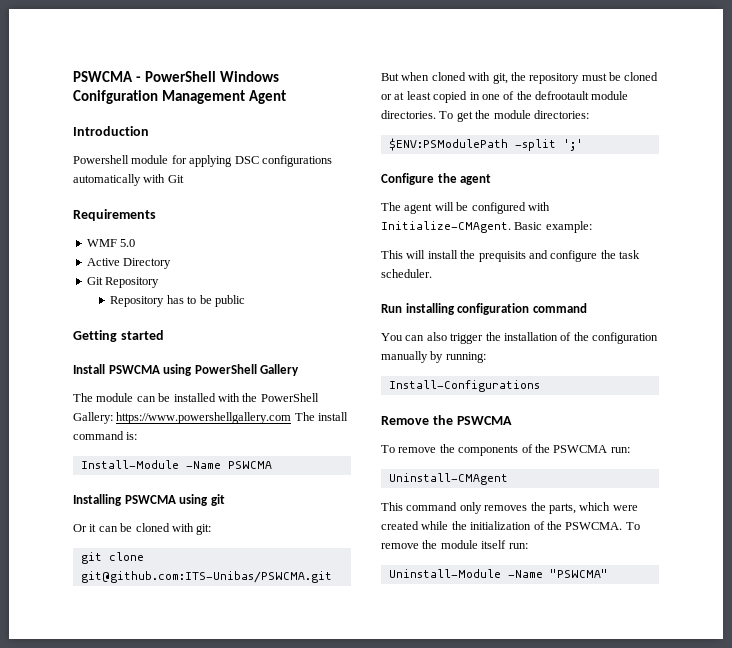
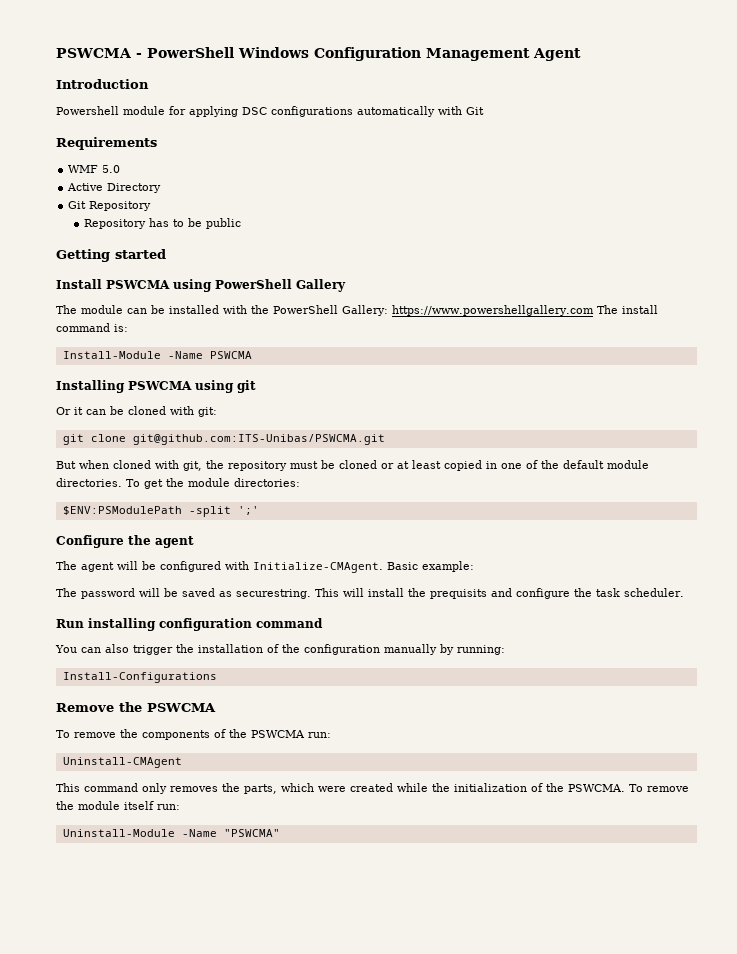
[73,90,158,104] Conifguration -> [314,47,421,61] Configuration
[535,91,589,100] defrootault -> [563,460,604,469] default
(592, 227) none -> [56,588,311,599] The password will be saved as securestring.

